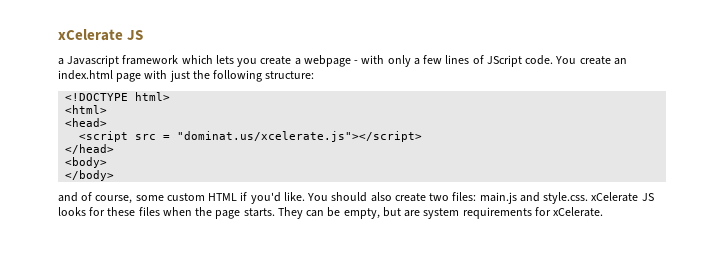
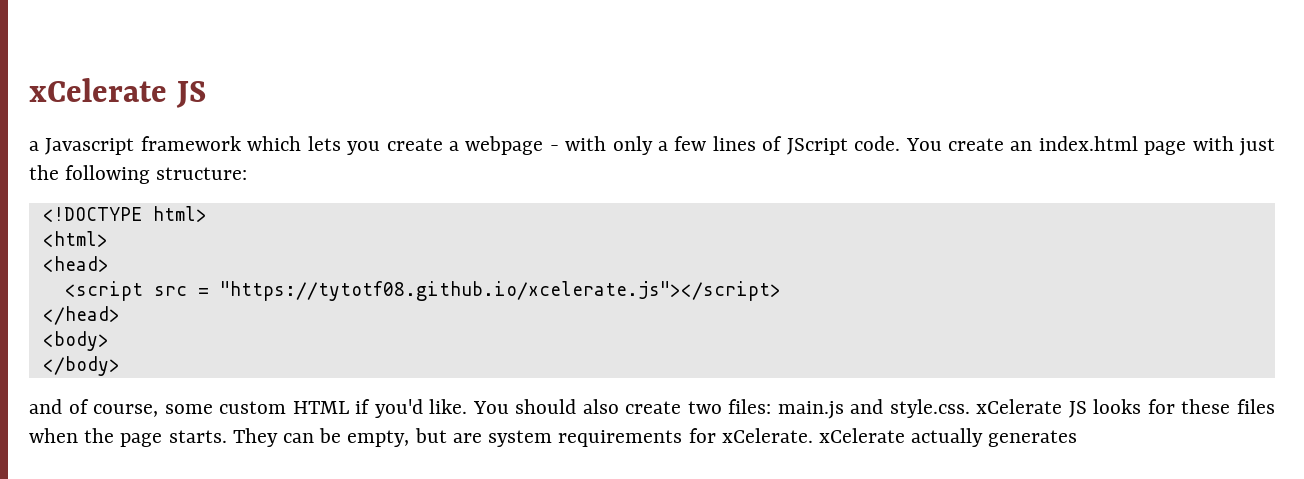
[177,131,423,142] "dominat.us/xcelerate.js"></script> -> [219,281,781,301] "https://tytotf08.github.io/xcelerate.js"></script>
(604, 212) none -> [818,428,1078,447] xCelerate actually generates

